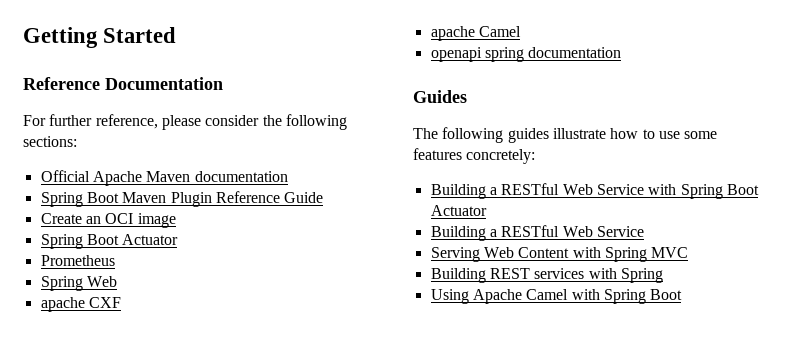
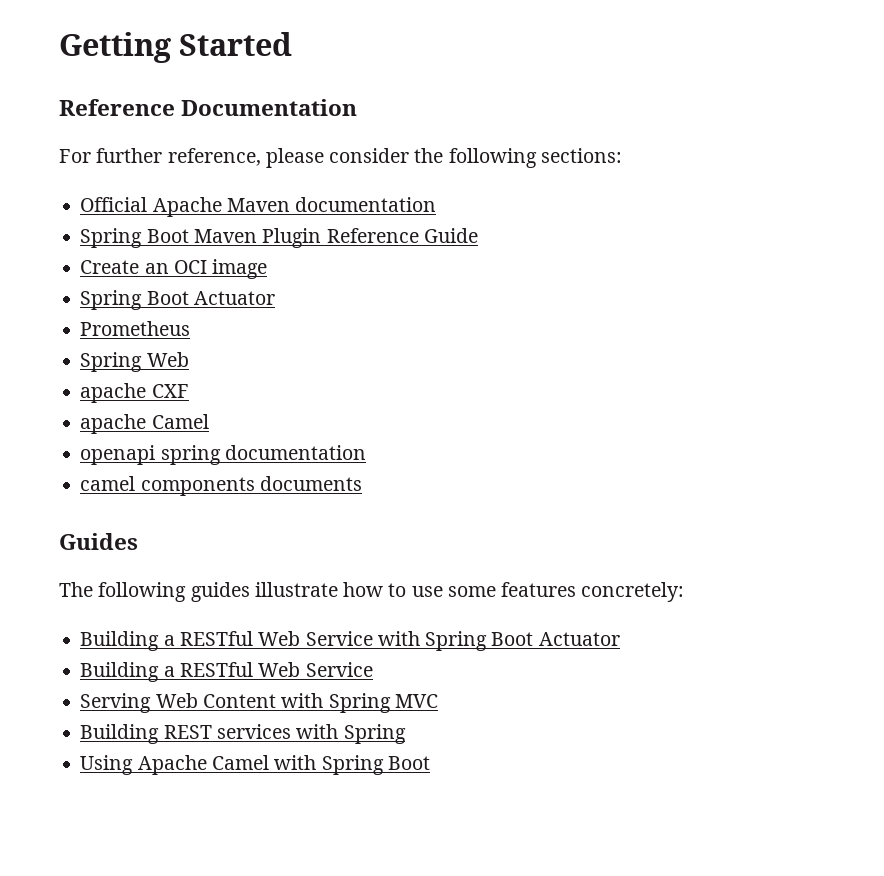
(622, 52) none -> [80,476,362,496] // camel components documents

